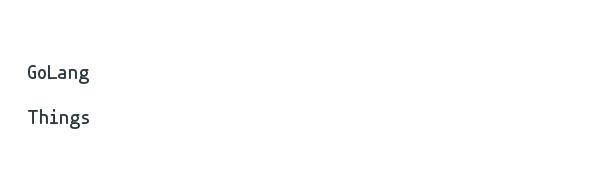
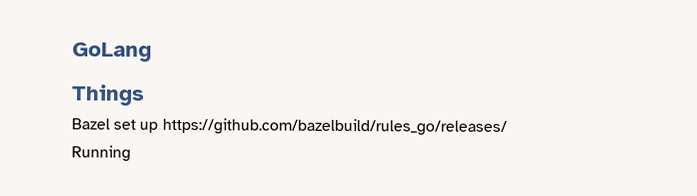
(91, 119) none -> [71,117,507,136] [71,145,131,162] // Bazel set up https://github.com/bazelbuild/rules_go/releases/ // Running

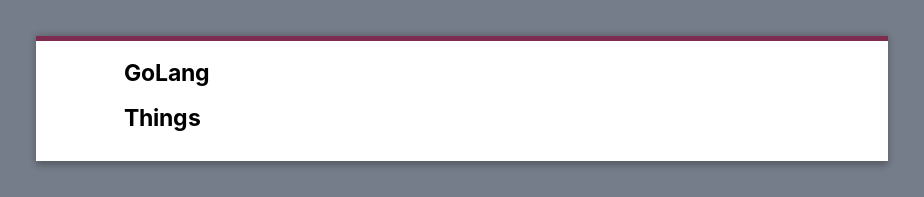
[71,117,507,136] [71,145,131,162] // Bazel set up https://github.com/bazelbuild/rules_go/releases/ // Running -> (201, 119) none

